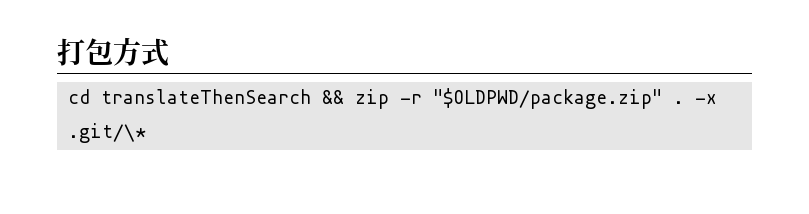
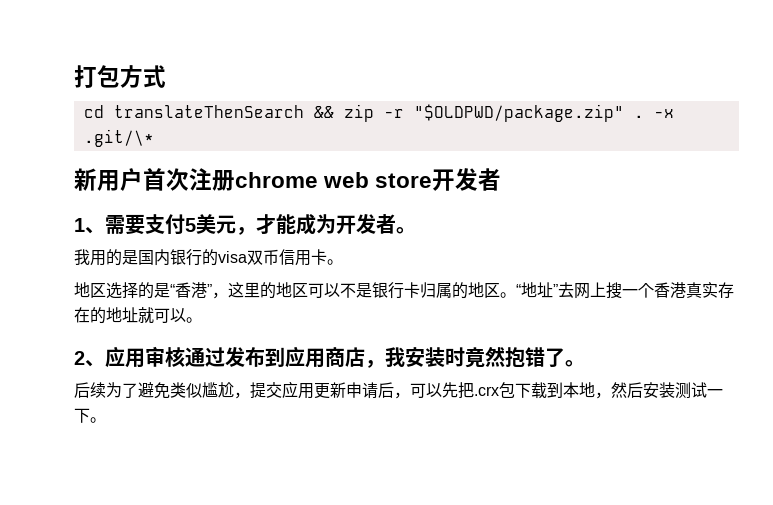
(146, 133) none -> [74,168,502,191] [74,213,416,235] [74,249,343,266] [74,282,734,299] [74,307,202,324] [74,346,585,368] [74,381,723,399] [74,408,106,423] // 新用户首次注册chrome web store开发者 // 1、需要支付5美元，才能成为开发者。 // 我用的是国内银行的visa双币信用卡。 // 地区选择的是“香港”，这里的地区可以不是银行卡归属的地区。“地址”去网上搜一个香港真实存在的地址就可以。 // 2、应用审核通过发布到应用商店，我安装时竟然抱错了。 // 后续为了避免类似尴尬，提交应用更新申请后，可以先把.crx包下载到本地，然后安装测试一下。

